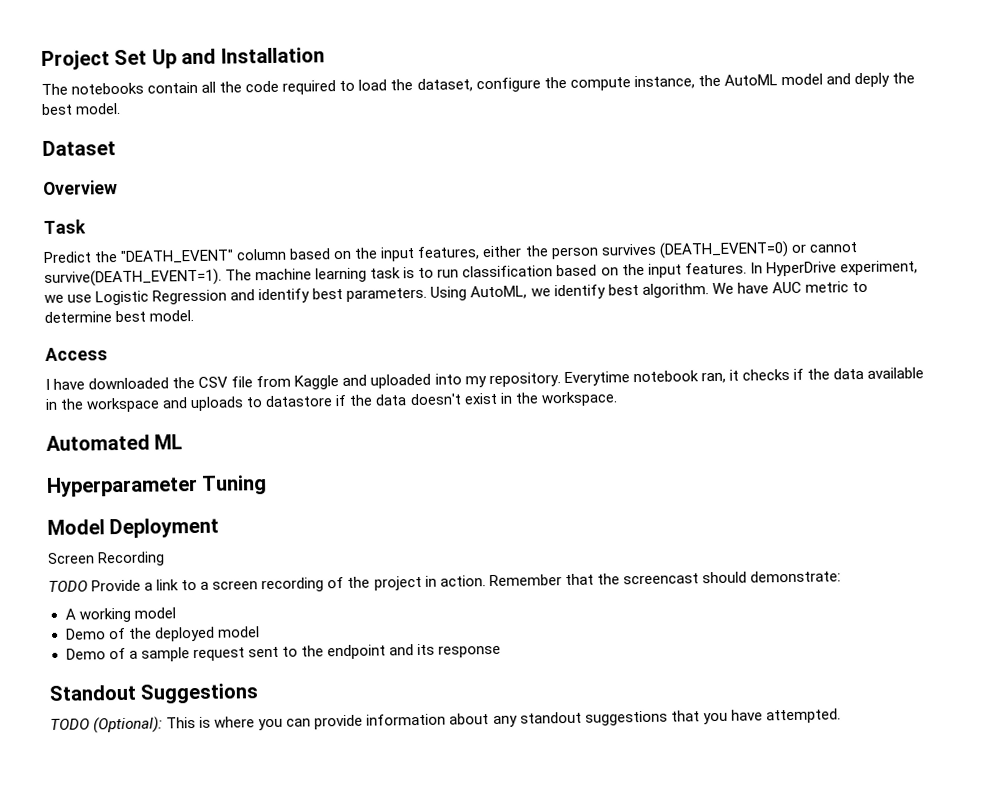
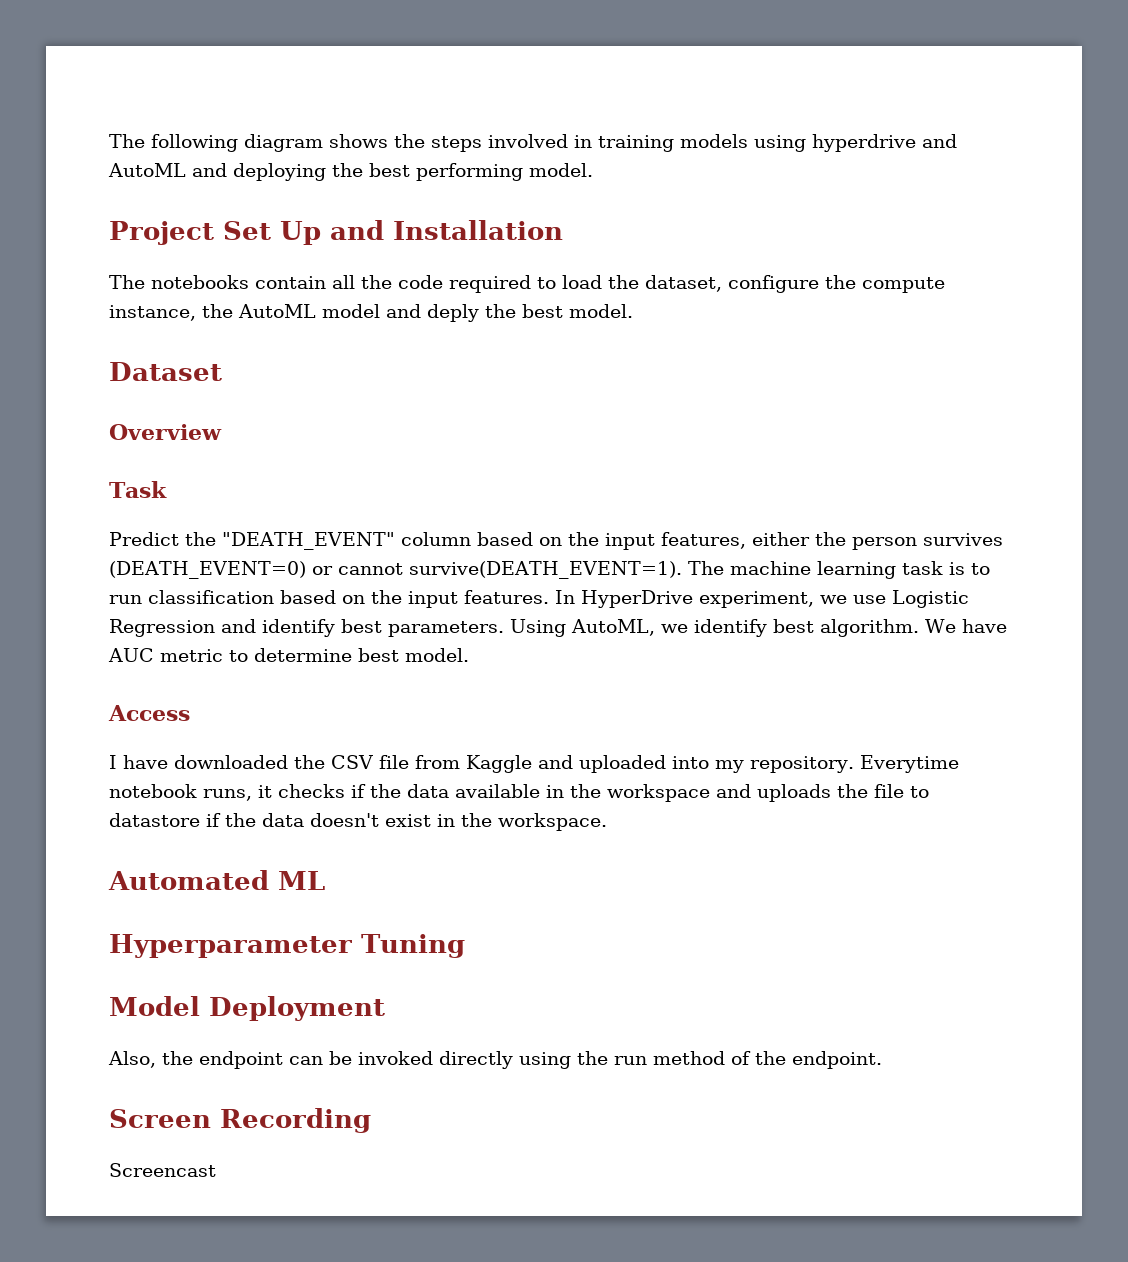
(41, 60) none -> [109,134,957,152] [108,163,593,181] The following diagram shows the steps involved in training models using hyperdrive and AutoML and deploying the best performing model. //
[700,371,726,384] ran, -> [203,789,252,801] runs,
(245, 404) none -> [837,784,904,798] the file
[47,551,166,567] [48,570,841,593] [64,607,176,623] [65,626,260,642] [65,643,502,662] [49,683,260,704] [50,708,841,734] Screen Recording // TODO Provide a link to a screen recording of the project in action. Remember that the screencast should demonstrate: // A working model // Demo of the deployed model // Demo of a sample request sent to the endpoint and its response // Standout Suggestions // TODO (Optional): This is where you can provide information about any standout suggestions that you have attempted. -> [108,1051,882,1069] [109,1108,371,1133] [109,1163,216,1177] Also, the endpoint can be invoked directly using the run method of the endpoint. // Screen Recording // Screencast

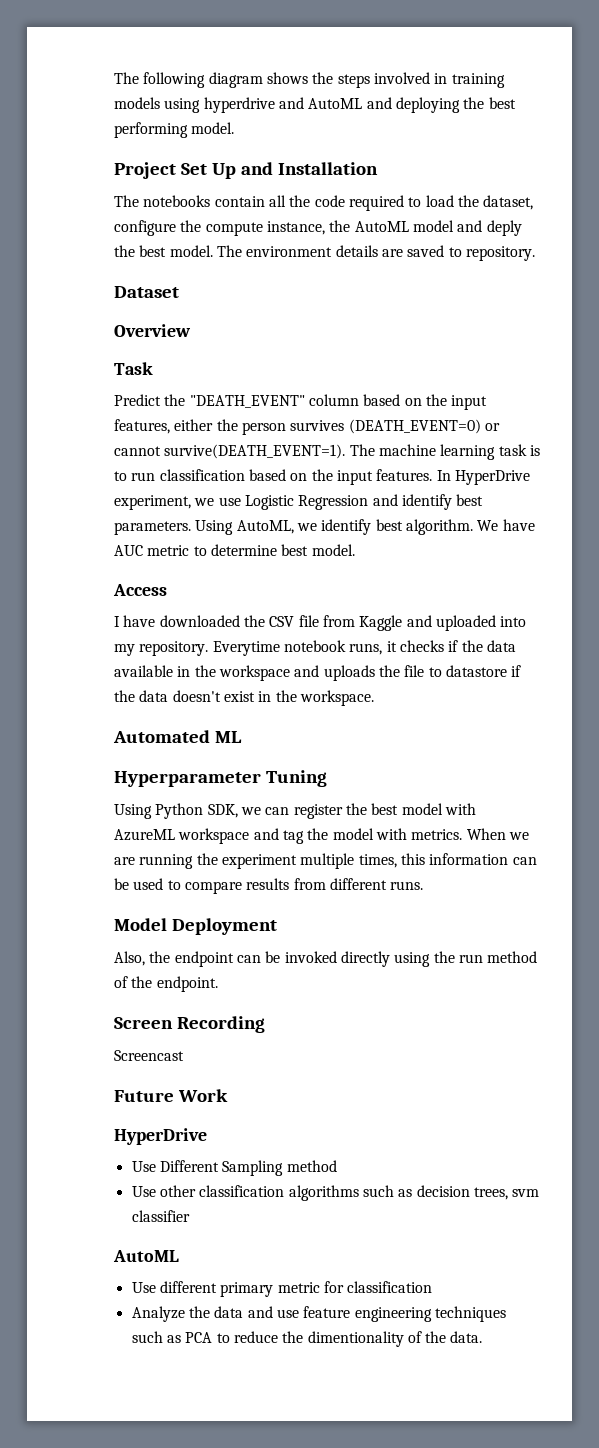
(633, 311) none -> [216,245,535,261] The environment details are saved to repository.
(465, 946) none -> [114,803,476,819] [114,828,529,844] [114,853,537,869] [114,878,424,894] // Using Python SDK, we can register the best model with AzureML workspace and tag the model with metrics. When we are running the experiment multiple times, this information can be used to compare results from different runs.
(216, 1170) none -> [114,1089,228,1102] [114,1128,207,1145] [131,1160,337,1176] [131,1185,540,1201] [131,1210,190,1222] [113,1250,179,1262] [131,1281,433,1297] [131,1306,506,1322] [131,1331,483,1347] // Future Work // HyperDrive // Use Different Sampling method // Use other classification algorithms such as decision trees, svm classifier // AutoML // Use different primary metric for classification // Analyze the data and use feature engineering techniques such as PCA to reduce the dimentionality of the data.

